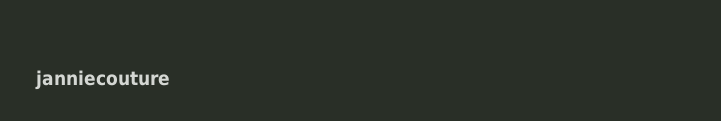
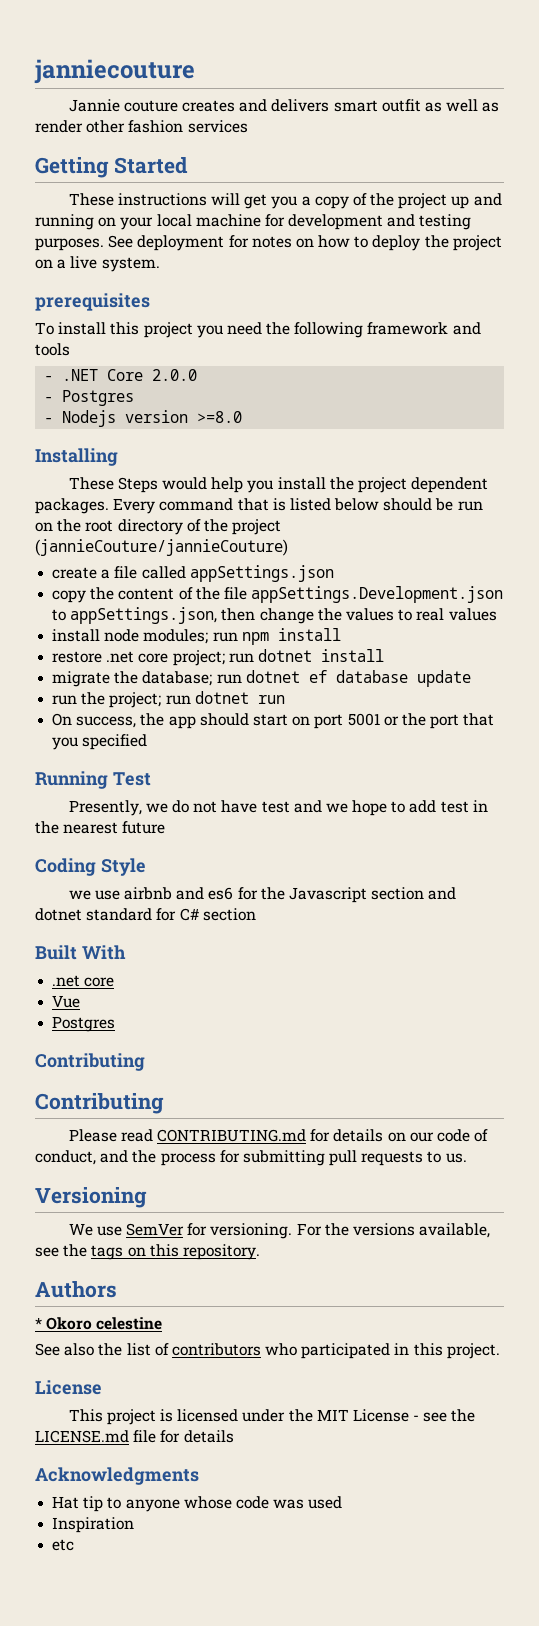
(170, 80) none -> [68,99,500,112] [35,120,248,133] [35,157,188,178] [68,193,502,209] [35,214,472,230] [35,235,502,251] [35,256,160,272] [35,293,150,311] [35,322,481,338] [35,343,70,356] [44,369,198,381] [44,390,135,406] [44,410,243,427] [35,448,118,466] [68,477,489,493] [35,498,483,514] [35,519,282,535] [35,539,288,556] [52,565,334,582] [52,586,504,603] [52,607,497,624] [52,628,341,645] [52,649,384,666] [52,670,471,687] [52,691,285,708] [52,713,495,729] [52,734,148,750] [35,771,151,789] [68,800,488,816] [35,821,166,834] [35,858,146,876] [68,887,457,903] [35,908,256,921] [35,945,126,960] [52,975,115,987] [52,995,81,1008] [52,1016,116,1032] [35,1053,145,1071] [35,1093,164,1114] [68,1129,489,1142] [35,1150,467,1166] [35,1187,147,1208] [68,1223,491,1239] [35,1244,260,1260] [35,1281,117,1298] [35,1317,163,1330] [35,1343,500,1359] [35,1380,102,1395] [68,1409,476,1425] [35,1430,234,1443] [35,1467,199,1485] [52,1496,343,1512] [52,1517,135,1533] [52,1539,75,1551] // Jannie couture creates and delivers smart outfit as well as render other fashion services // Getting Started // These instructions will get you a copy of the project up and running on your local machine for development and testing purposes. See deployment for notes on how to deploy the project on a live system. // prerequisites // To install this project you need the following framework and tools // - .NET Core 2.0.0 // - Postgres // - Nodejs version >=8.0 // Installing // These Steps would help you install the project dependent packages. Every command that is listed below should be run on the root directory of the project (jannieCouture/jannieCouture) // create a file called appSettings.json // copy the content of the file appSettings.Development.json to appSettings.json, then change the values to real values // install node modules; run npm install // restore .net core project; run dotnet install // migrate the database; run dotnet ef database update // run the project; run dotnet run // On success, the app should start on port 5001 or the port that you specified // Running Test // Presently, we do not have test and we hope to add test in the nearest future // Coding Style // we use airbnb and es6 for the Javascript section and dotnet standard for C# section // Built With // .net core // Vue // Postgres // Contributing // Contributing // Please read CONTRIBUTING.md for details on our code of conduct, and the process for submitting pull requests to us. // Versioning // We use SemVer for versioning. For the versions available, see the tags on this repository. // Authors // * Okoro celestine // See also the list of contributors who participated in this project. // License // This project is licensed under the MIT License - see the LICENSE.md file for details // Acknowledgments // Hat tip to anyone whose code was used // Inspiration // etc

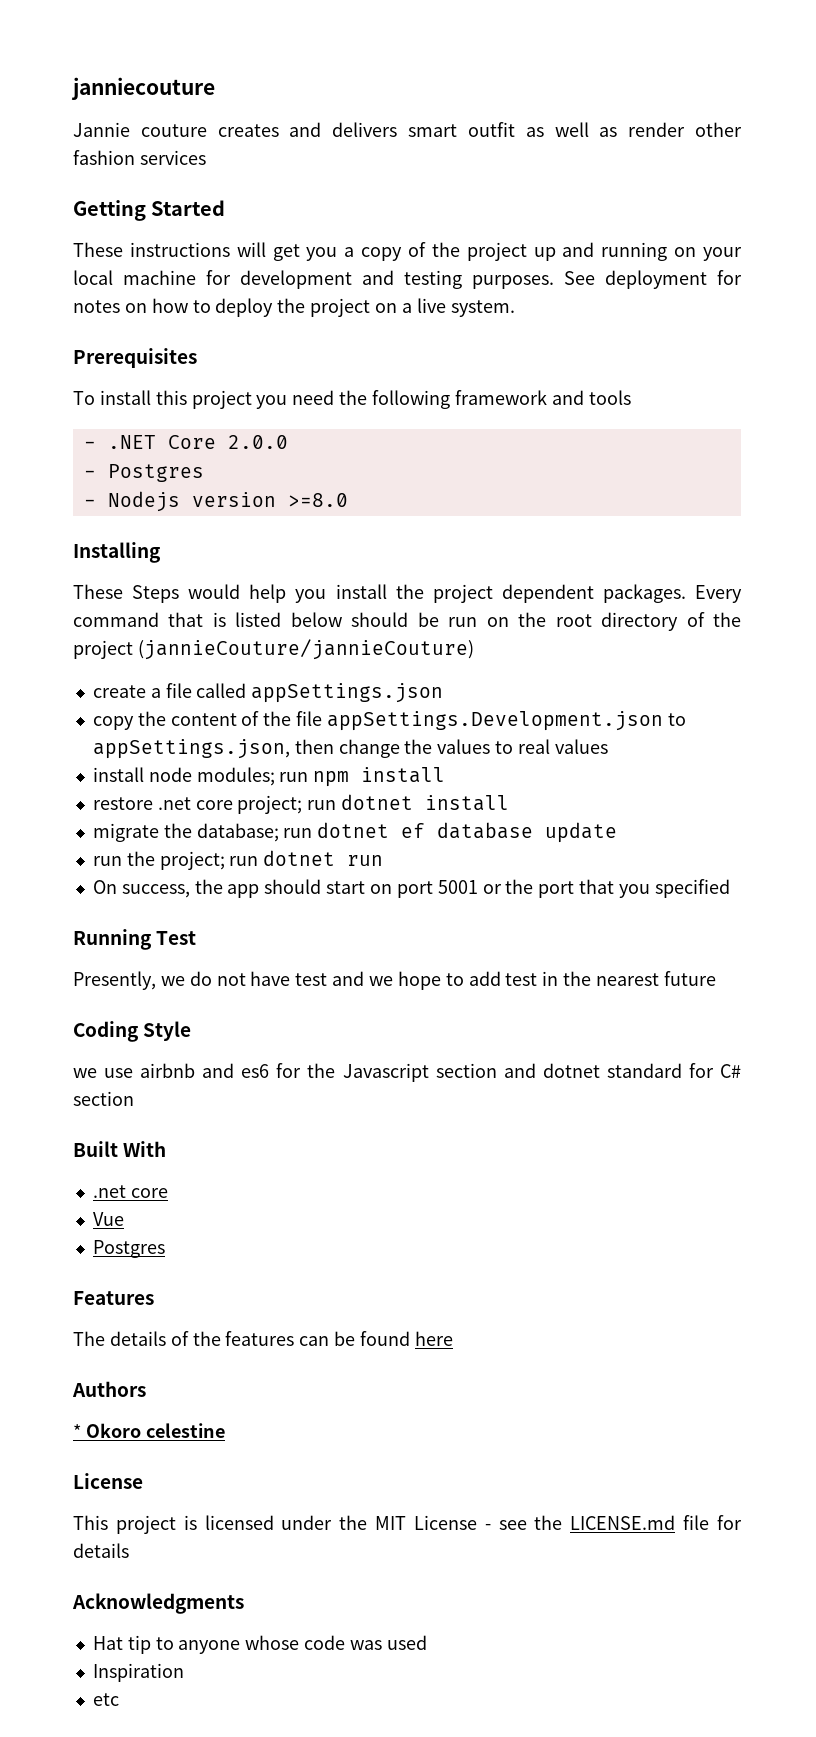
[35,293,150,311] prerequisites -> [73,348,197,368] Prerequisites
[35,1053,145,1071] [35,1093,164,1114] [68,1129,489,1142] [35,1150,467,1166] [35,1187,147,1208] [68,1223,491,1239] [35,1244,260,1260] [35,1281,117,1298] [35,1317,163,1330] [35,1343,500,1359] Contributing // Contributing // Please read CONTRIBUTING.md for details on our code of conduct, and the process for submitting pull requests to us. // Versioning // We use SemVer for versioning. For the versions available, see the tags on this repository. // Authors // * Okoro celestine // See also the list of contributors who participated in this project. -> [73,1291,154,1305] [73,1331,453,1346] [72,1381,146,1397] [73,1423,225,1438] Features // The details of the features can be found here // Authors // * Okoro celestine

